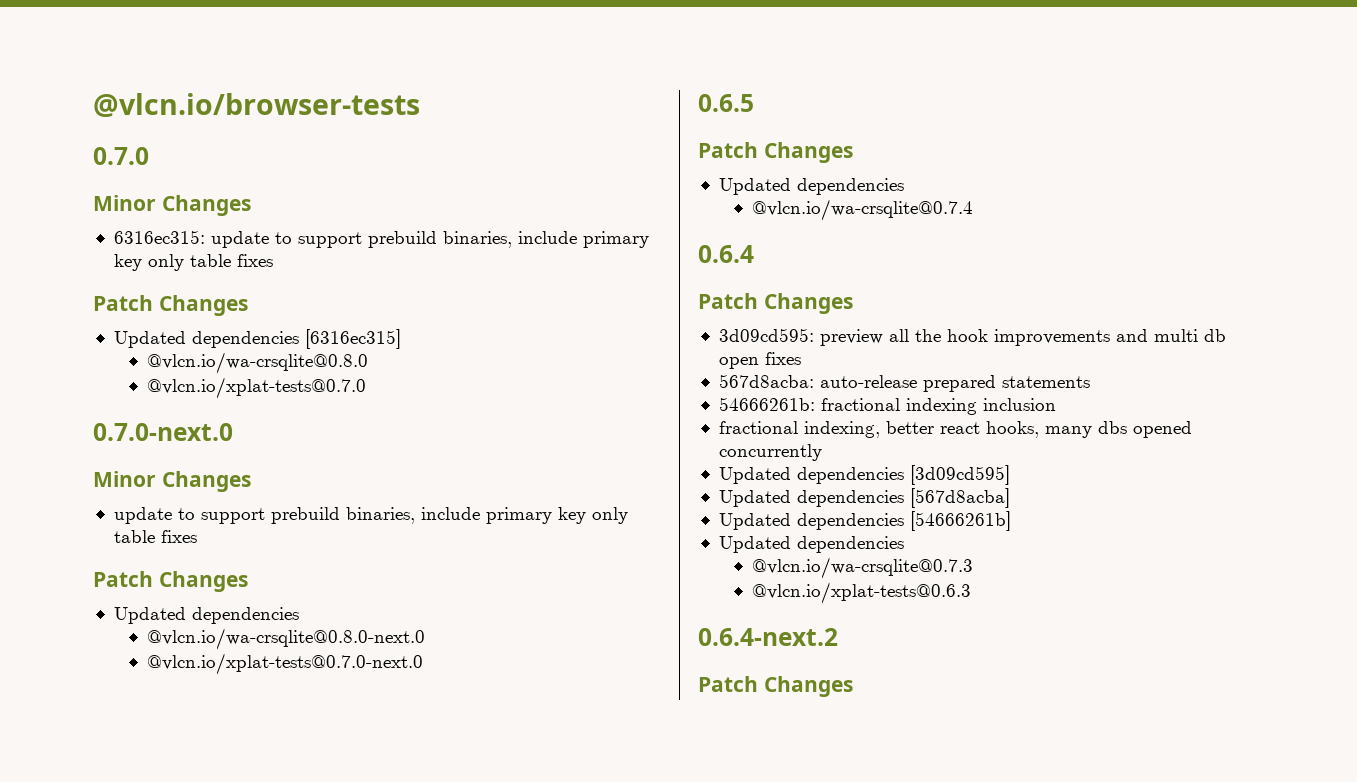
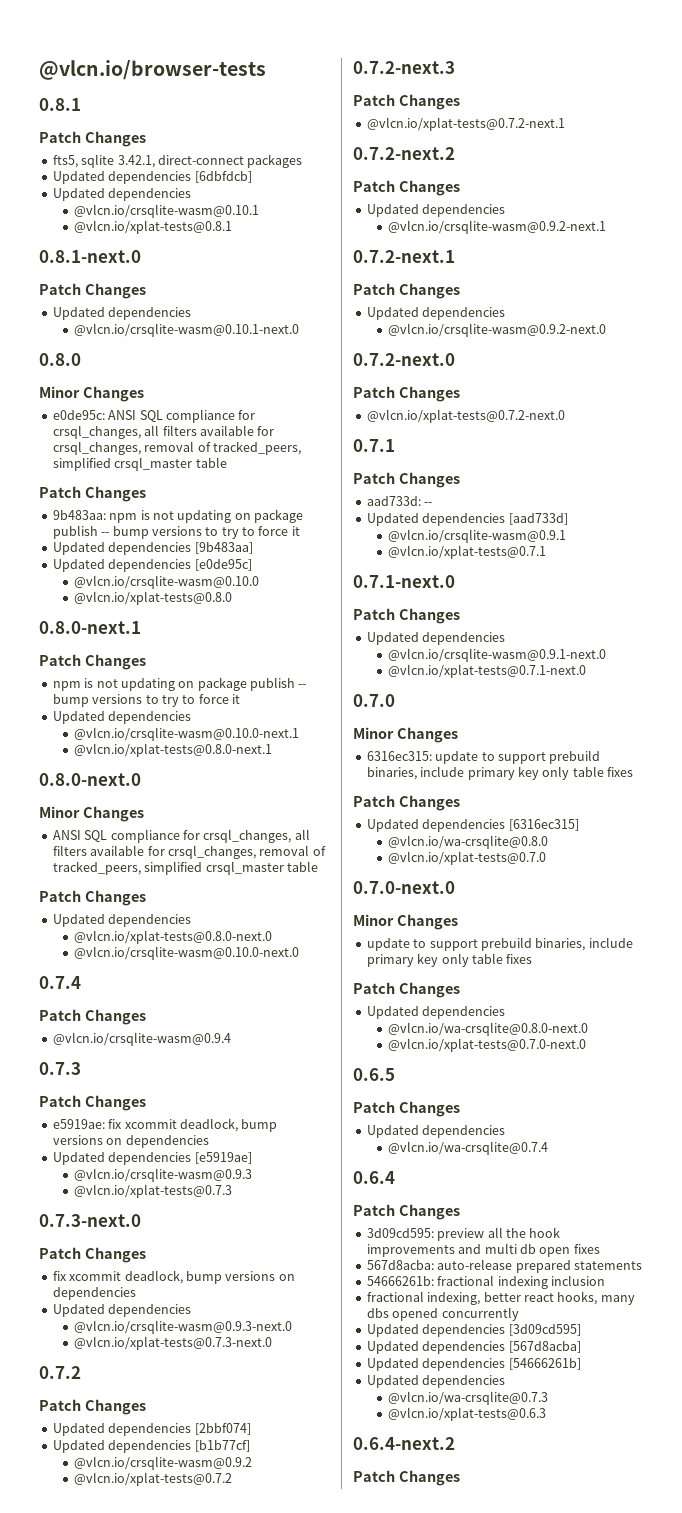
(420, 105) none -> [39,98,81,111] [39,131,146,147] [52,154,303,168] [52,171,252,184] [52,188,192,201] [74,204,260,218] [74,220,233,234] [39,250,141,263] [39,283,146,299] [52,307,192,320] [74,323,300,337] [39,353,81,366] [39,386,144,402] [52,409,256,423] [52,425,275,439] [52,441,301,455] [52,457,227,471] [39,486,146,502] [52,509,303,523] [52,525,300,539] [52,542,253,555] [52,559,252,572] [74,575,260,589] [74,591,233,605] [39,621,141,634] [39,654,146,670] [52,677,307,691] [52,694,240,707] [52,711,192,724] [74,727,300,741] [74,743,273,757] [39,773,141,786] [39,806,144,822] [52,829,310,843] [52,845,326,859] [52,861,318,875] [39,890,146,906] [52,914,192,927] [74,930,273,944] [74,946,300,960] [39,976,81,989] [39,1009,146,1025] [52,1032,231,1046] [39,1062,81,1075] [39,1095,146,1111] [52,1118,278,1132] [52,1135,209,1148] [52,1152,252,1165] [74,1168,253,1182] [74,1184,233,1198] [39,1214,141,1227] [39,1247,146,1263] [52,1270,295,1284] [52,1287,136,1300] [52,1304,192,1317] [74,1320,293,1334] [74,1336,273,1350] [39,1366,81,1379] [39,1399,146,1415] [52,1423,251,1436] [52,1440,250,1453] [74,1456,253,1470] [74,1472,233,1486] [353,61,455,74] [353,94,460,110] [366,117,565,131] [353,147,455,160] [353,180,460,196] [366,204,506,217] [388,220,607,234] [353,250,455,263] [353,283,460,299] [366,307,506,320] [388,323,607,337] [353,353,455,366] [353,386,460,402] [366,409,565,423] [353,439,395,452] [353,472,460,488] [366,496,433,506] [366,513,568,526] [388,529,567,543] [388,545,547,559] [353,575,455,588] [353,608,460,624] [366,632,506,645] [388,648,607,662] [388,664,587,678] // 0.8.1 // Patch Changes // fts5, sqlite 3.42.1, direct-connect packages // Updated dependencies [6dbfdcb] // Updated dependencies // @vlcn.io/crsqlite-wasm@0.10.1 // @vlcn.io/xplat-tests@0.8.1 // 0.8.1-next.0 // Patch Changes // Updated dependencies // @vlcn.io/crsqlite-wasm@0.10.1-next.0 // 0.8.0 // Minor Changes // e0de95c: ANSI SQL compliance for crsql_changes, all filters available for crsql_changes, removal of tracked_peers, simplified crsql_master table // Patch Changes // 9b483aa: npm is not updating on package publish -- bump versions to try to force it // Updated dependencies [9b483aa] // Updated dependencies [e0de95c] // @vlcn.io/crsqlite-wasm@0.10.0 // @vlcn.io/xplat-tests@0.8.0 // 0.8.0-next.1 // Patch Changes // npm is not updating on package publish -- bump versions to try to force it // Updated dependencies // @vlcn.io/crsqlite-wasm@0.10.0-next.1 // @vlcn.io/xplat-tests@0.8.0-next.1 // 0.8.0-next.0 // Minor Changes // ANSI SQL compliance for crsql_changes, all filters available for crsql_changes, removal of tracked_peers, simplified crsql_master table // Patch Changes // Updated dependencies // @vlcn.io/xplat-tests@0.8.0-next.0 // @vlcn.io/crsqlite-wasm@0.10.0-next.0 // 0.7.4 // Patch Changes // @vlcn.io/crsqlite-wasm@0.9.4 // 0.7.3 // Patch Changes // e5919ae: fix xcommit deadlock, bump versions on dependencies // Updated dependencies [e5919ae] // @vlcn.io/crsqlite-wasm@0.9.3 // @vlcn.io/xplat-tests@0.7.3 // 0.7.3-next.0 // Patch Changes // fix xcommit deadlock, bump versions on dependencies // Updated dependencies // @vlcn.io/crsqlite-wasm@0.9.3-next.0 // @vlcn.io/xplat-tests@0.7.3-next.0 // 0.7.2 // Patch Changes // Updated dependencies [2bbf074] // Updated dependencies [b1b77cf] // @vlcn.io/crsqlite-wasm@0.9.2 // @vlcn.io/xplat-tests@0.7.2 // 0.7.2-next.3 // Patch Changes // @vlcn.io/xplat-tests@0.7.2-next.1 // 0.7.2-next.2 // Patch Changes // Updated dependencies // @vlcn.io/crsqlite-wasm@0.9.2-next.1 // 0.7.2-next.1 // Patch Changes // Updated dependencies // @vlcn.io/crsqlite-wasm@0.9.2-next.0 // 0.7.2-next.0 // Patch Changes // @vlcn.io/xplat-tests@0.7.2-next.0 // 0.7.1 // Patch Changes // aad733d: -- // Updated dependencies [aad733d] // @vlcn.io/crsqlite-wasm@0.9.1 // @vlcn.io/xplat-tests@0.7.1 // 0.7.1-next.0 // Patch Changes // Updated dependencies // @vlcn.io/crsqlite-wasm@0.9.1-next.0 // @vlcn.io/xplat-tests@0.7.1-next.0

